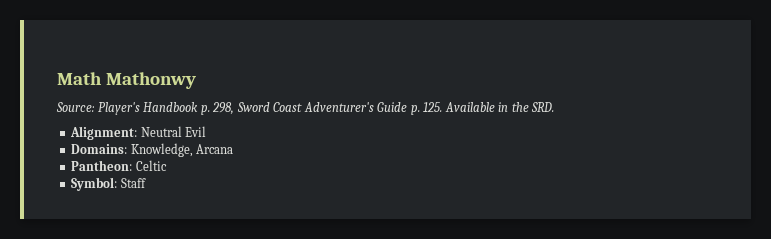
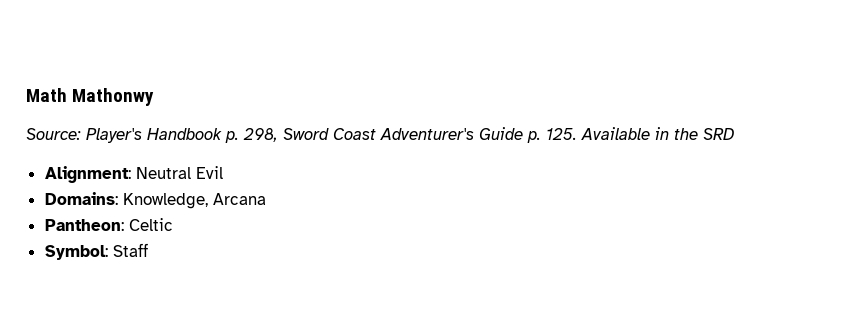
[531,102,555,112] SRD. -> [703,128,735,140] SRD

